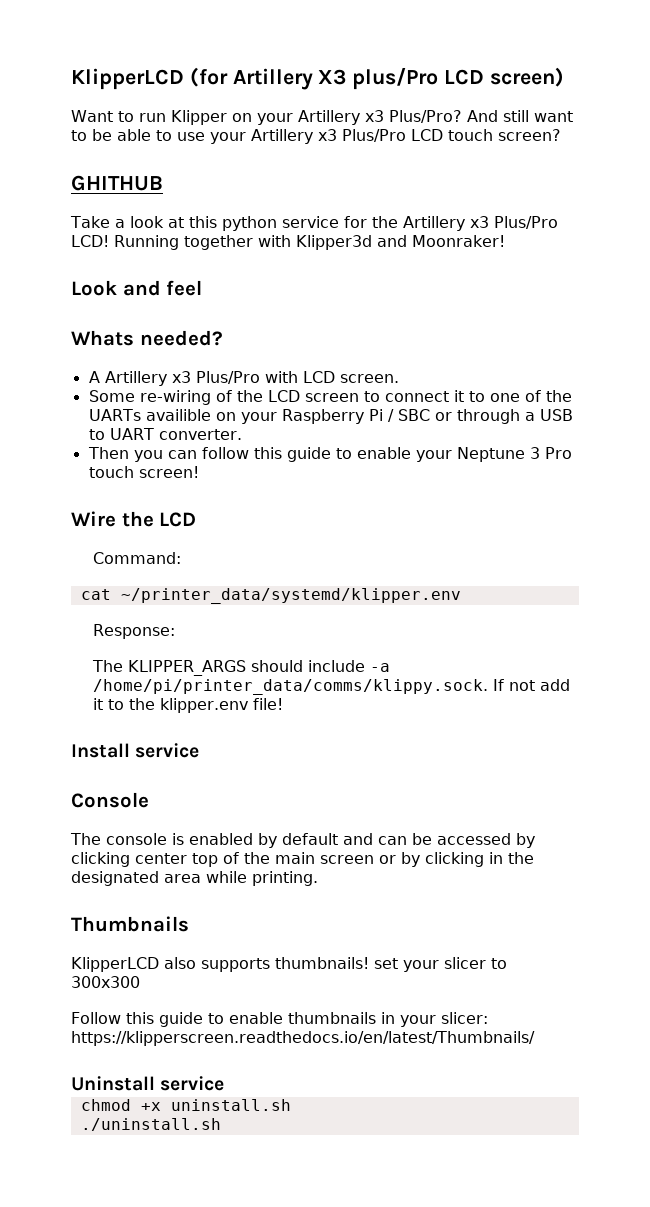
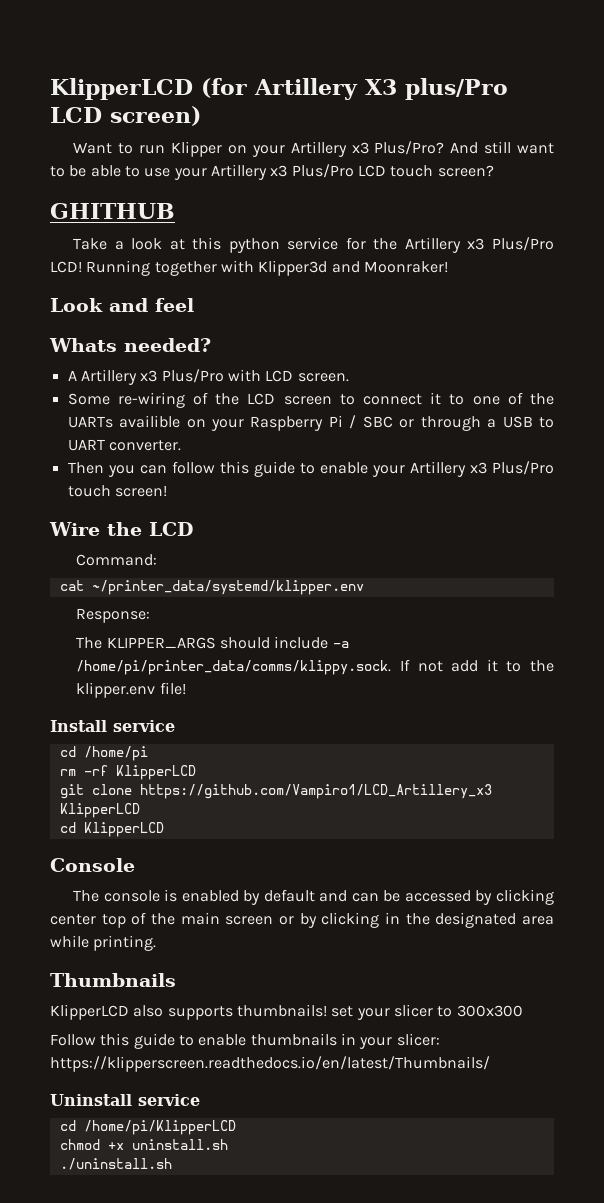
[456,447,572,462] Neptune 3 Pro -> [409,461,554,477] Artillery x3 Plus/Pro
(200, 750) none -> [59,746,148,761] [59,765,196,780] [59,784,492,799] [59,803,140,818] [59,822,164,837] // cd /home/pi // rm -rf KlipperLCD // git clone https://github.com/Vampiro1/LCD_Artillery_x3 KlipperLCD // cd KlipperLCD
(225, 1083) none -> [59,1120,236,1135] // cd /home/pi/KlipperLCD

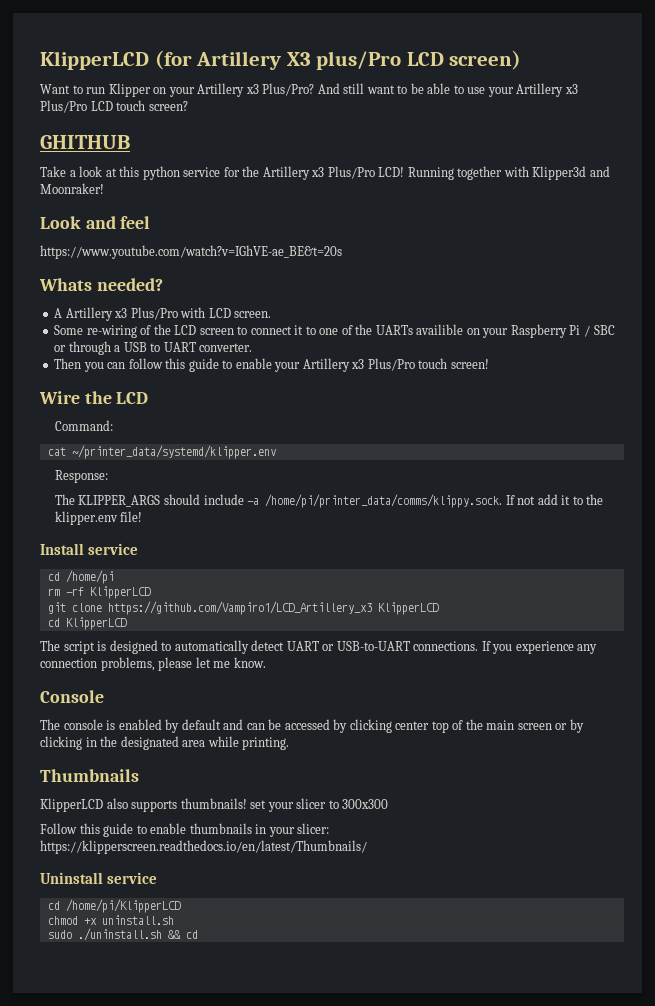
(194, 305) none -> [40,245,342,259] // https://www.youtube.com/watch?v=IGhVE-ae_BE&t=20s
(164, 829) none -> [40,640,598,654] [40,657,266,671] // The script is designed to automatically detect UART or USB-to-UART connections. If you experience any connection problems, please let me know.
[59,1158,172,1170] ./uninstall.sh -> [47,928,198,941] sudo ./uninstall.sh && cd

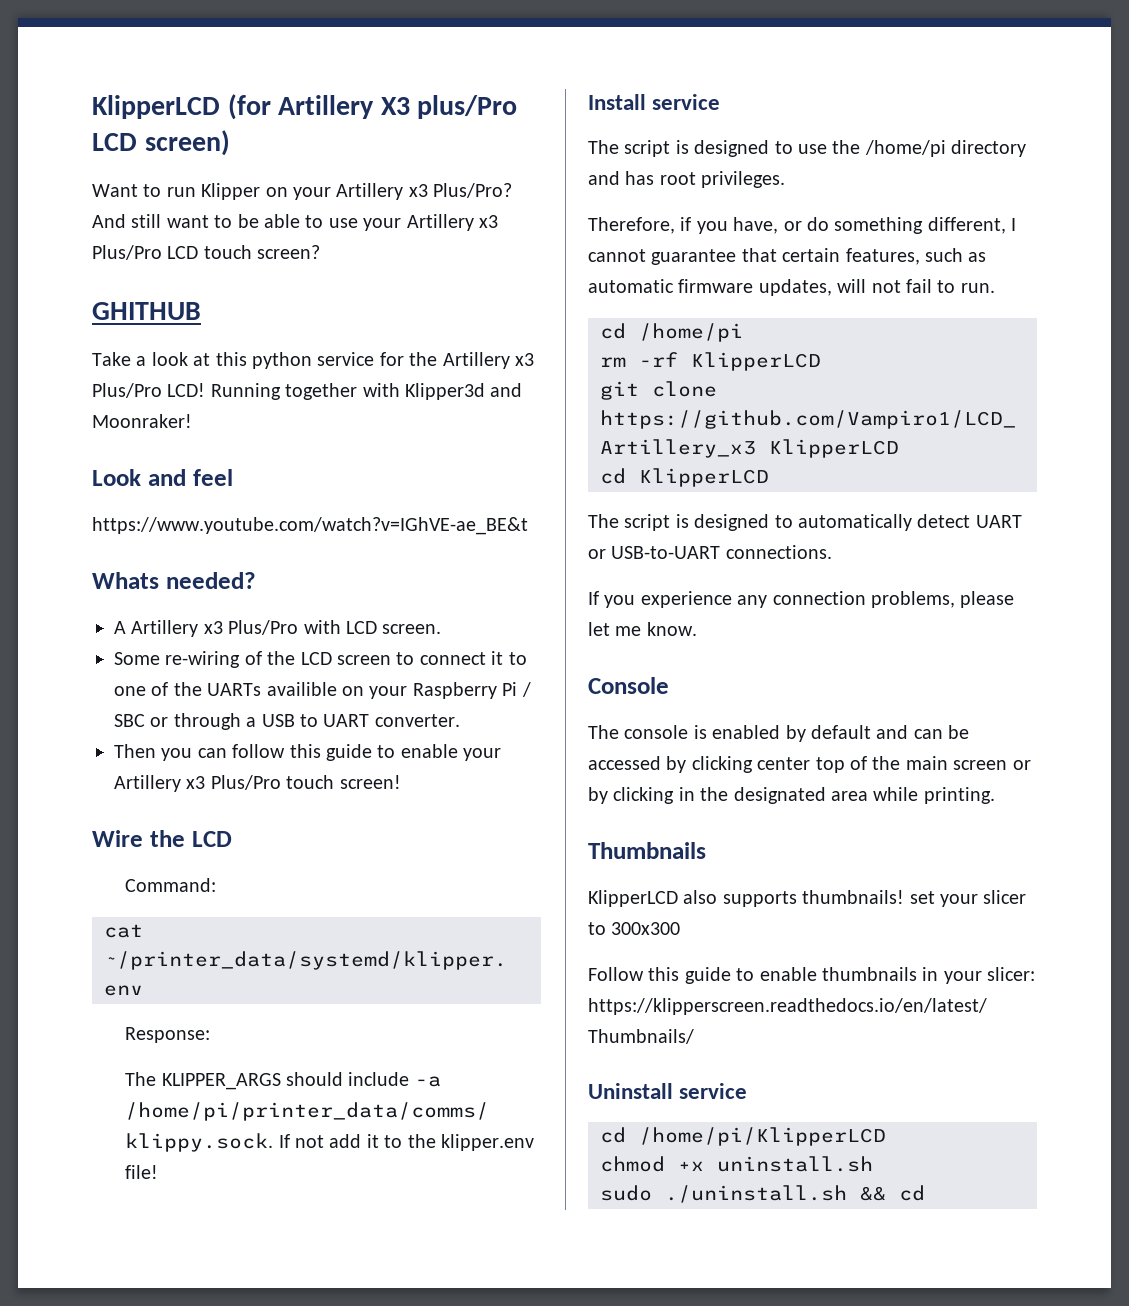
[40,245,342,259] https://www.youtube.com/watch?v=IGhVE-ae_BE&t=20s -> [92,517,528,535] https://www.youtube.com/watch?v=IGhVE-ae_BE&t
(139, 549) none -> [588,140,1027,157] [588,171,786,188] [588,217,1017,234] [588,248,987,265] [588,279,995,296] // The script is designed to use the /home/pi directory and has root privileges. // Therefore, if you have, or do something different, I cannot guarantee that certain features, such as automatic firmware updates, will not fail to run.
(479, 646) none -> (832, 552) //

